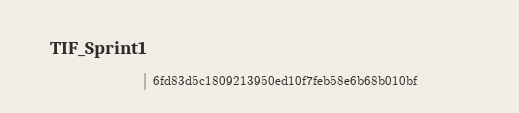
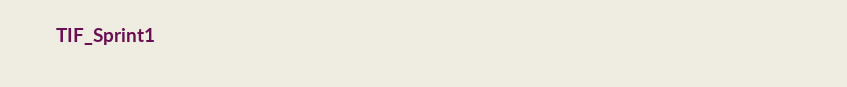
[153,75,419,85] // 6fd83d5c1809213950ed10f7feb58e6b68b010bf -> (155, 36) none

